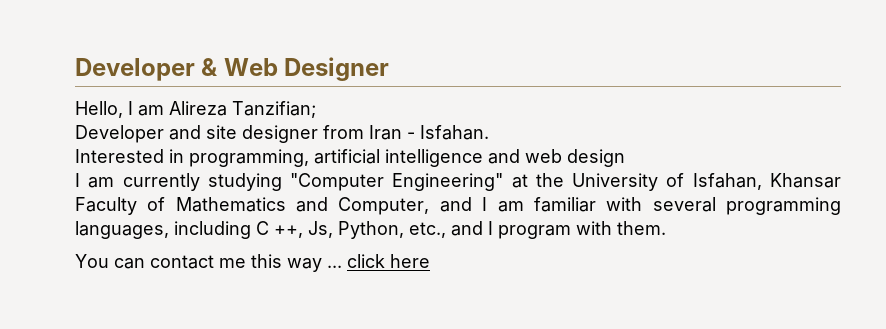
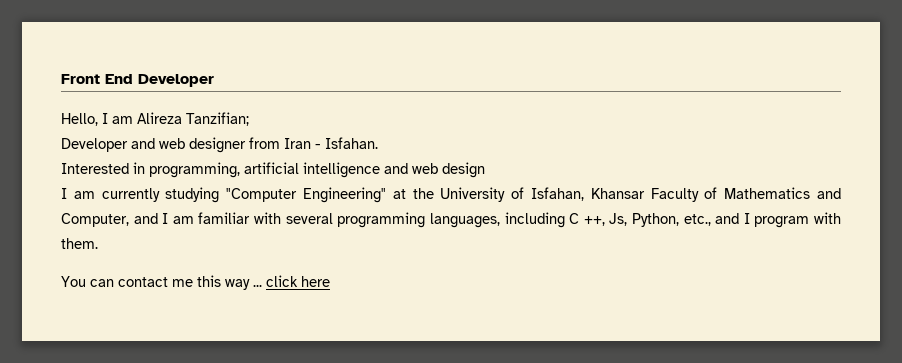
[75,57,390,81] Developer & Web Designer -> [61,74,214,87] Front End Developer
[206,125,237,139] site -> [159,138,185,149] web

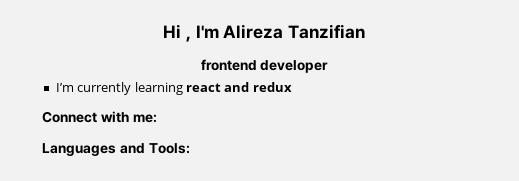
[61,74,214,87] [61,112,249,126] [61,137,378,153] [61,162,485,178] [61,187,841,203] [61,212,841,228] [61,238,98,249] [61,275,330,290] Front End Developer // Hello, I am Alireza Tanzifian; // Developer and web designer from Iran - Isfahan. // Interested in programming, artificial intelligence and web design // I am currently studying "Computer Engineering" at the University of Isfahan, Khansar Faculty of Mathematics and Computer, and I am familiar with several programming languages, including C ++, Js, Python, etc., and I program with them. // You can contact me this way ... click here -> [163,24,365,42] [200,59,329,73] [55,82,292,95] [42,111,157,123] [42,143,190,156] Hi , I'm Alireza Tanzifian // frontend developer // I’m currently learning react and redux // Connect with me: // Languages and Tools:

